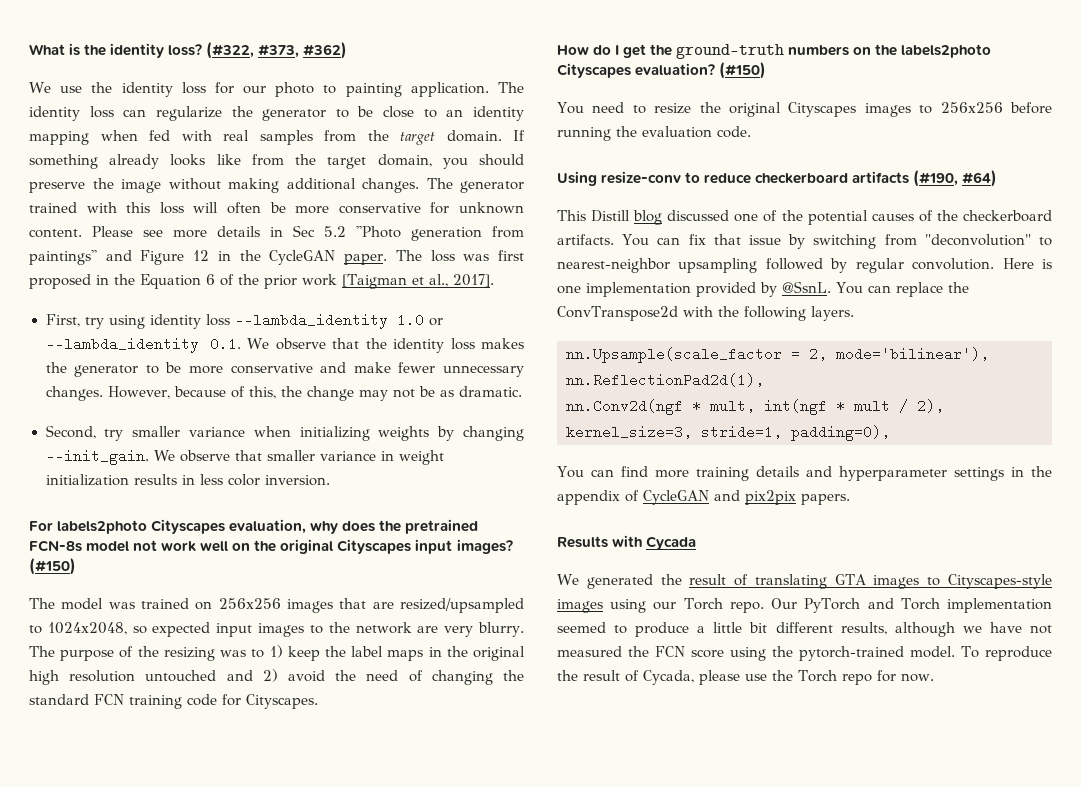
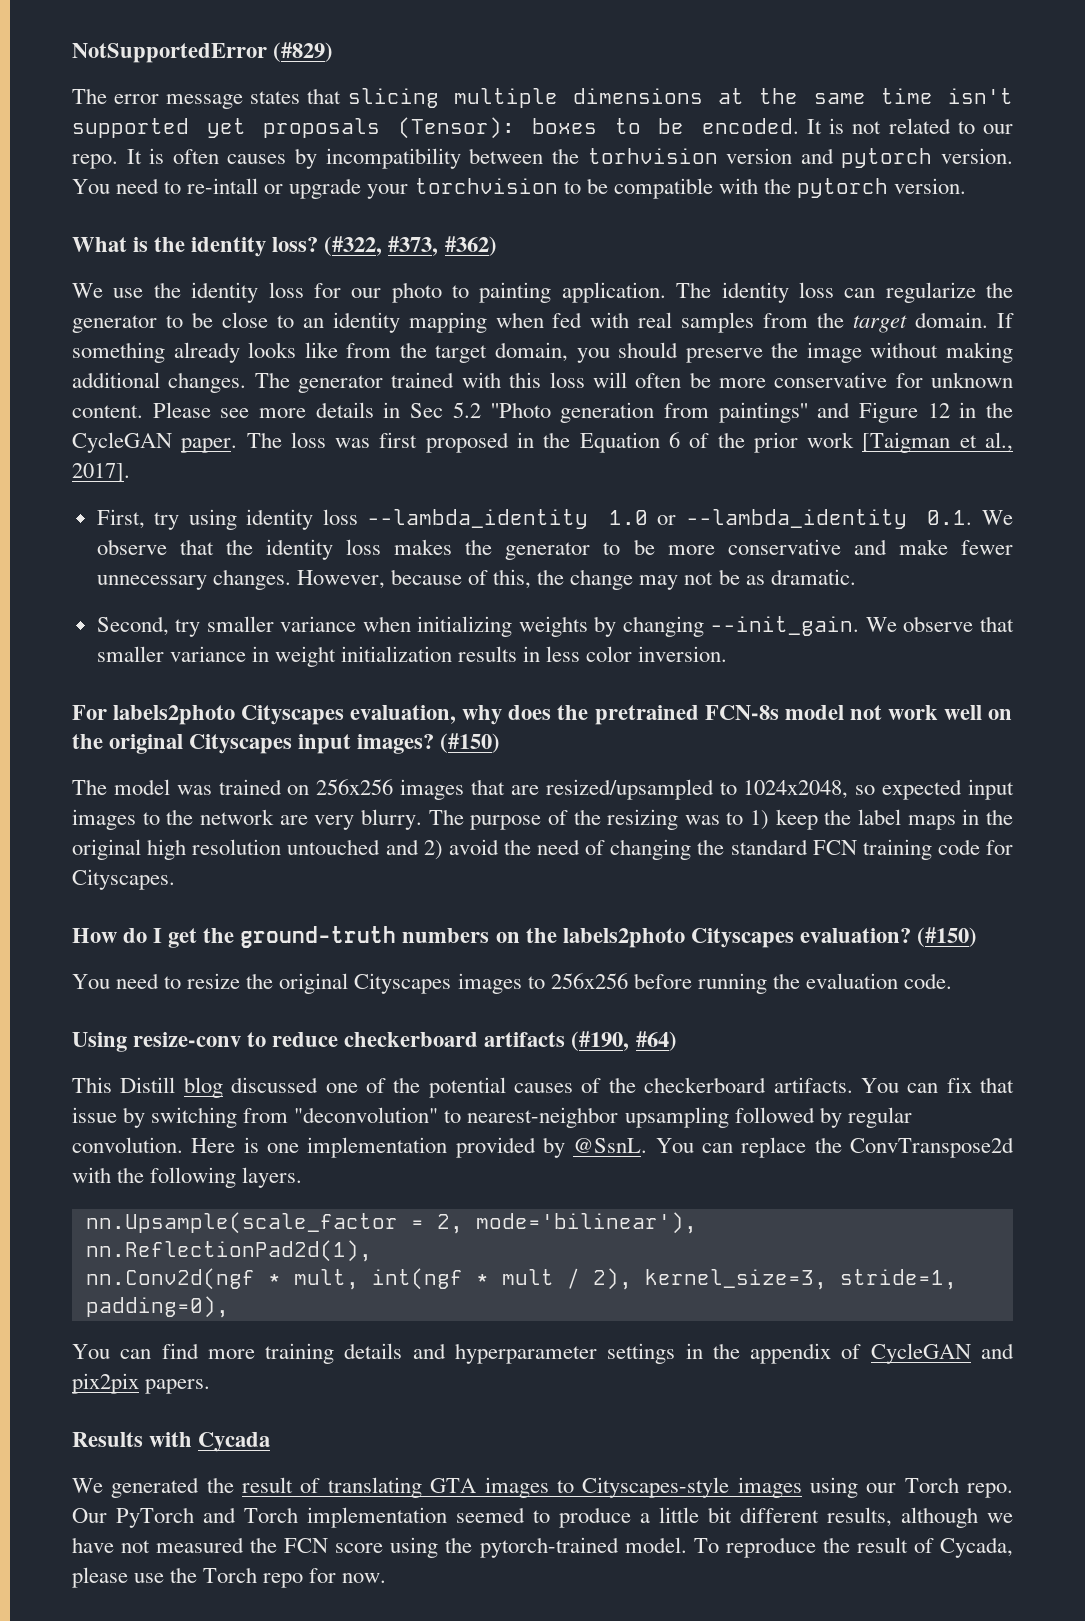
(29, 49) none -> [72,42,334,63] [72,88,1014,109] [72,117,1014,139] [72,148,1014,169] [72,178,967,199] NotSupportedError (#829) // The error message states that slicing multiple dimensions at the same time isn't supported yet proposals (Tensor): boxes to be encoded. It is not related to our repo. It is often causes by incompatibility between the torhvision version and pytorch version. You need to re-intall or upgrade your torchvision to be compatible with the pytorch version. //

